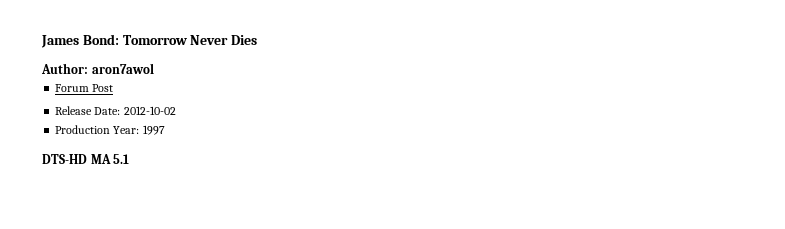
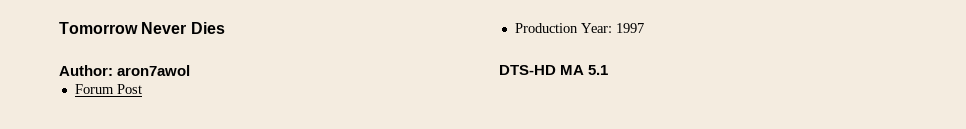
[41,34,119,48] James Bond: -> (59, 28) none
[55,106,176,115] // Release Date: 2012-10-02 -> (142, 89) none

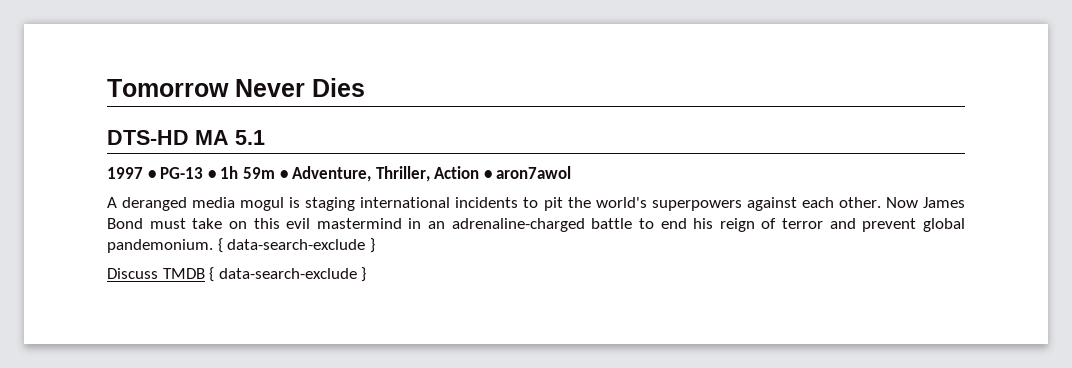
[59,65,191,76] [74,84,142,94] [514,23,644,33] [499,65,609,75] Author: aron7awol // Forum Post // Production Year: 1997 // DTS-HD MA 5.1 -> [107,130,265,145] [107,166,572,182] [107,197,965,211] [107,218,966,232] [107,238,375,253] [107,267,367,282] DTS-HD MA 5.1 // 1997 • PG-13 • 1h 59m • Adventure, Thriller, Action • aron7awol // A deranged media mogul is staging international incidents to pit the world's superpowers against each other. Now James Bond must take on this evil mastermind in an adrenaline-charged battle to end his reign of terror and prevent global pandemonium. { data-search-exclude } // Discuss TMDB { data-search-exclude }

